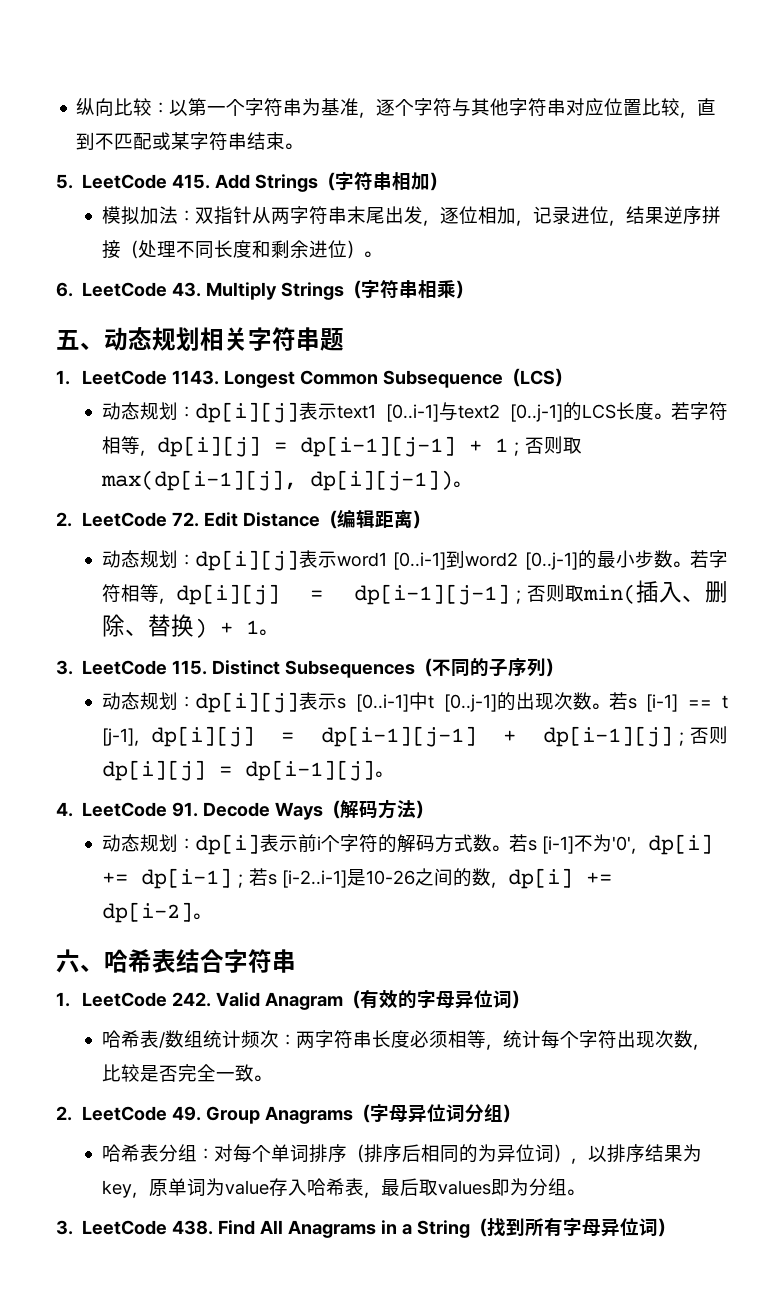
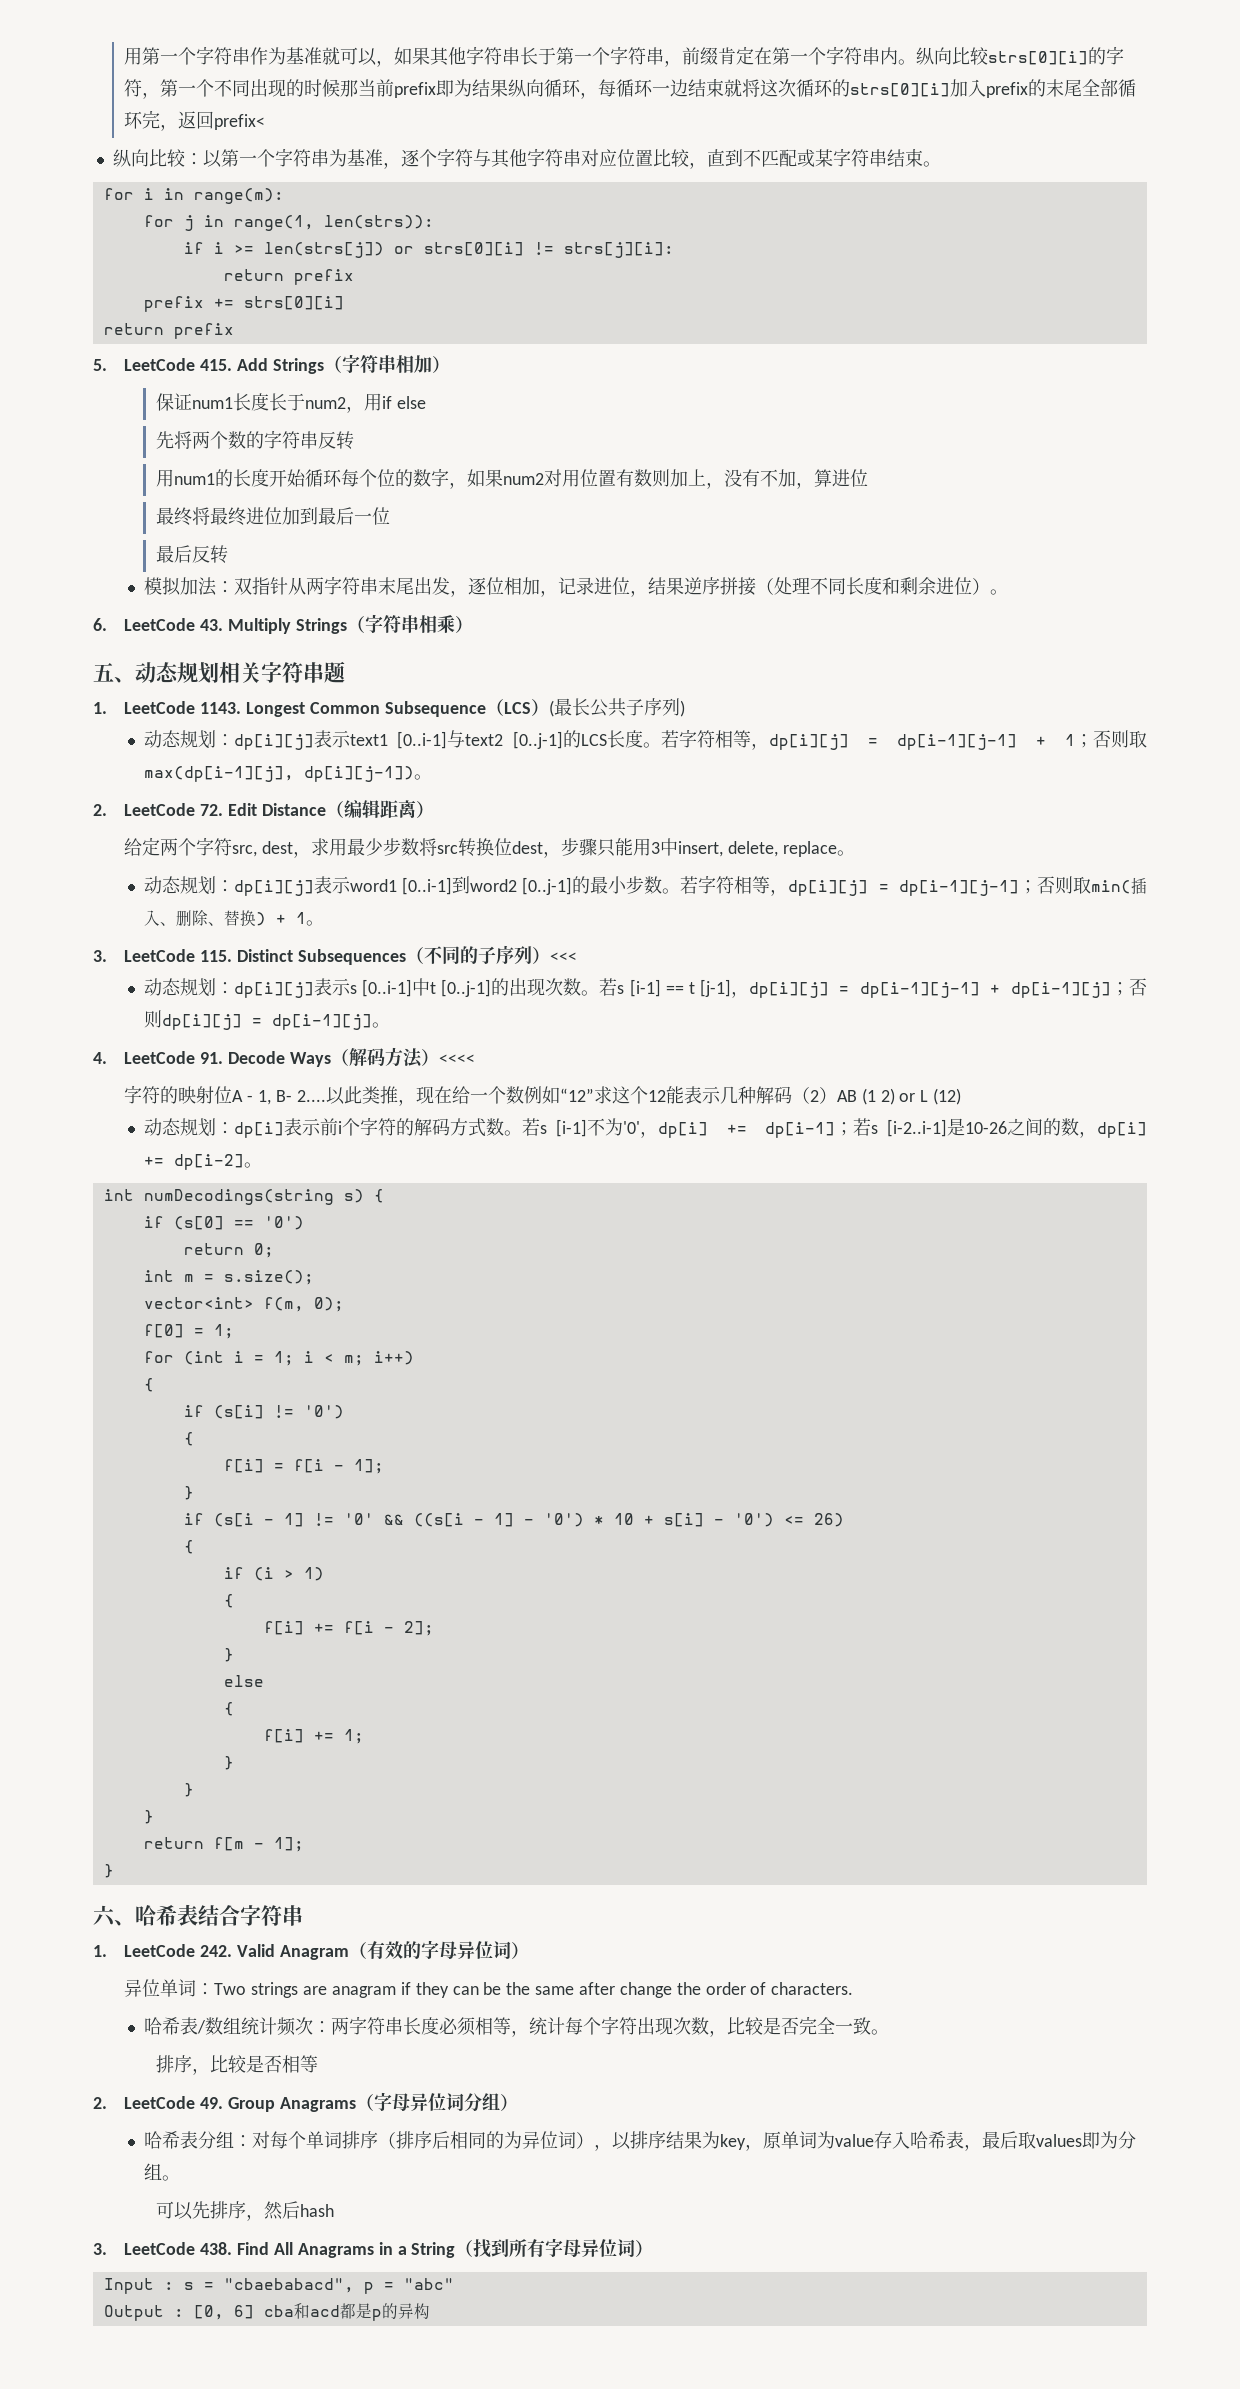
(76, 106) none -> [124,46,1125,67] [124,79,1137,99] [124,110,266,131] 用第一个字符串作为基准就可以，如果其他字符串长于第一个字符串，前缀肯定在第一个字符串内。纵向比较strs[0][i]的字符，第一个不同出现的时候那当前prefix即为结果纵向循环，每循环一边结束就将这次循环的strs[0][i]加入prefix的末尾全部循环完，返回prefix< //
(303, 146) none -> [103,188,284,204] [143,215,434,231] [183,242,674,258] [223,269,354,285] [143,296,344,312] [103,323,234,339] // for i in range(m): // for j in range(1, len(strs)): // if i >= len(strs[j]) or strs[0][i] != strs[j][i]: // return prefix // prefix += strs[0][i] // return prefix
(448, 181) none -> [155,393,426,413] [155,430,354,450] [155,468,868,489] [155,507,390,526] [155,545,228,564] // 保证num1长度长于num2，用if else // 先将两个数的字符串反转 // 用num1的长度开始循环每个位的数字，如果num2对用位置有数则加上，没有不加，算进位 // 最终将最终进位加到最后一位 // 最后反转
(572, 377) none -> [548,698,685,717] (最长公共子序列)
(430, 519) none -> [124,837,855,858] // 给定两个字符src, dest，求用最少步数将src转换位dest，步骤只能用3中insert, delete, replace。
(564, 667) none -> [549,952,577,962] <<<
(434, 809) none -> [438,1054,475,1064] [124,1085,962,1106] <<<< // 字符的映射位A - 1, B- 2....以此类推，现在给一个数例如“12”求这个12能表示几种解码（2）AB (1 2) or L (12)
(210, 916) none -> [103,1189,384,1205] [143,1216,304,1230] [183,1243,274,1258] [143,1270,314,1285] [143,1297,344,1312] [143,1324,234,1339] [143,1351,414,1366] [143,1378,154,1392] [183,1405,344,1419] [183,1432,194,1446] [223,1459,384,1474] [183,1486,194,1500] [183,1513,844,1527] [183,1540,194,1554] [223,1567,324,1581] [223,1594,234,1608] [263,1621,434,1636] [223,1648,234,1662] [223,1675,264,1687] [223,1702,234,1716] [263,1729,364,1744] [223,1756,234,1770] [183,1783,194,1797] [143,1810,154,1824] [143,1837,304,1852] [103,1864,114,1878] // int numDecodings(string s) { // if (s[0] == '0') // return 0; // int m = s.size(); // vector<int> f(m, 0); // f[0] = 1; // for (int i = 1; i < m; i++) // { // if (s[i] != '0') // { // f[i] = f[i - 1]; // } // if (s[i - 1] != '0' && ((s[i - 1] - '0') * 10 + s[i] - '0') <= 26) // { // if (i > 1) // { // f[i] += f[i - 2]; // } // else // { // f[i] += 1; // } // } // } // return f[m - 1]; // }
(529, 999) none -> [124,1979,854,1998] // 异位单词：Two strings are anagram if they can be the same after change the order of characters.
(271, 1078) none -> [155,2055,318,2075] // 排序，比较是否相等
(584, 1192) none -> [155,2201,334,2221] // 可以先排序，然后hash
(676, 1227) none -> [103,2278,454,2294] [103,2303,430,2321] // Input : s = "cbaebabacd", p = "abc" // Output : [0, 6] cba和acd都是p的异构

